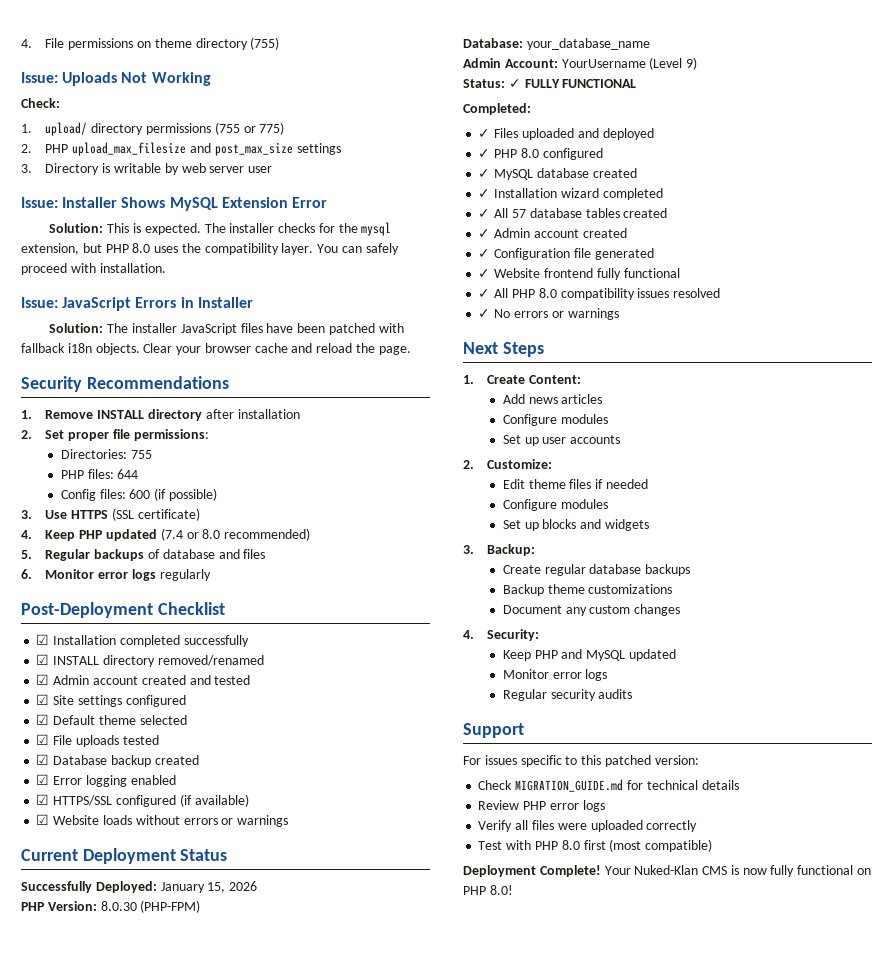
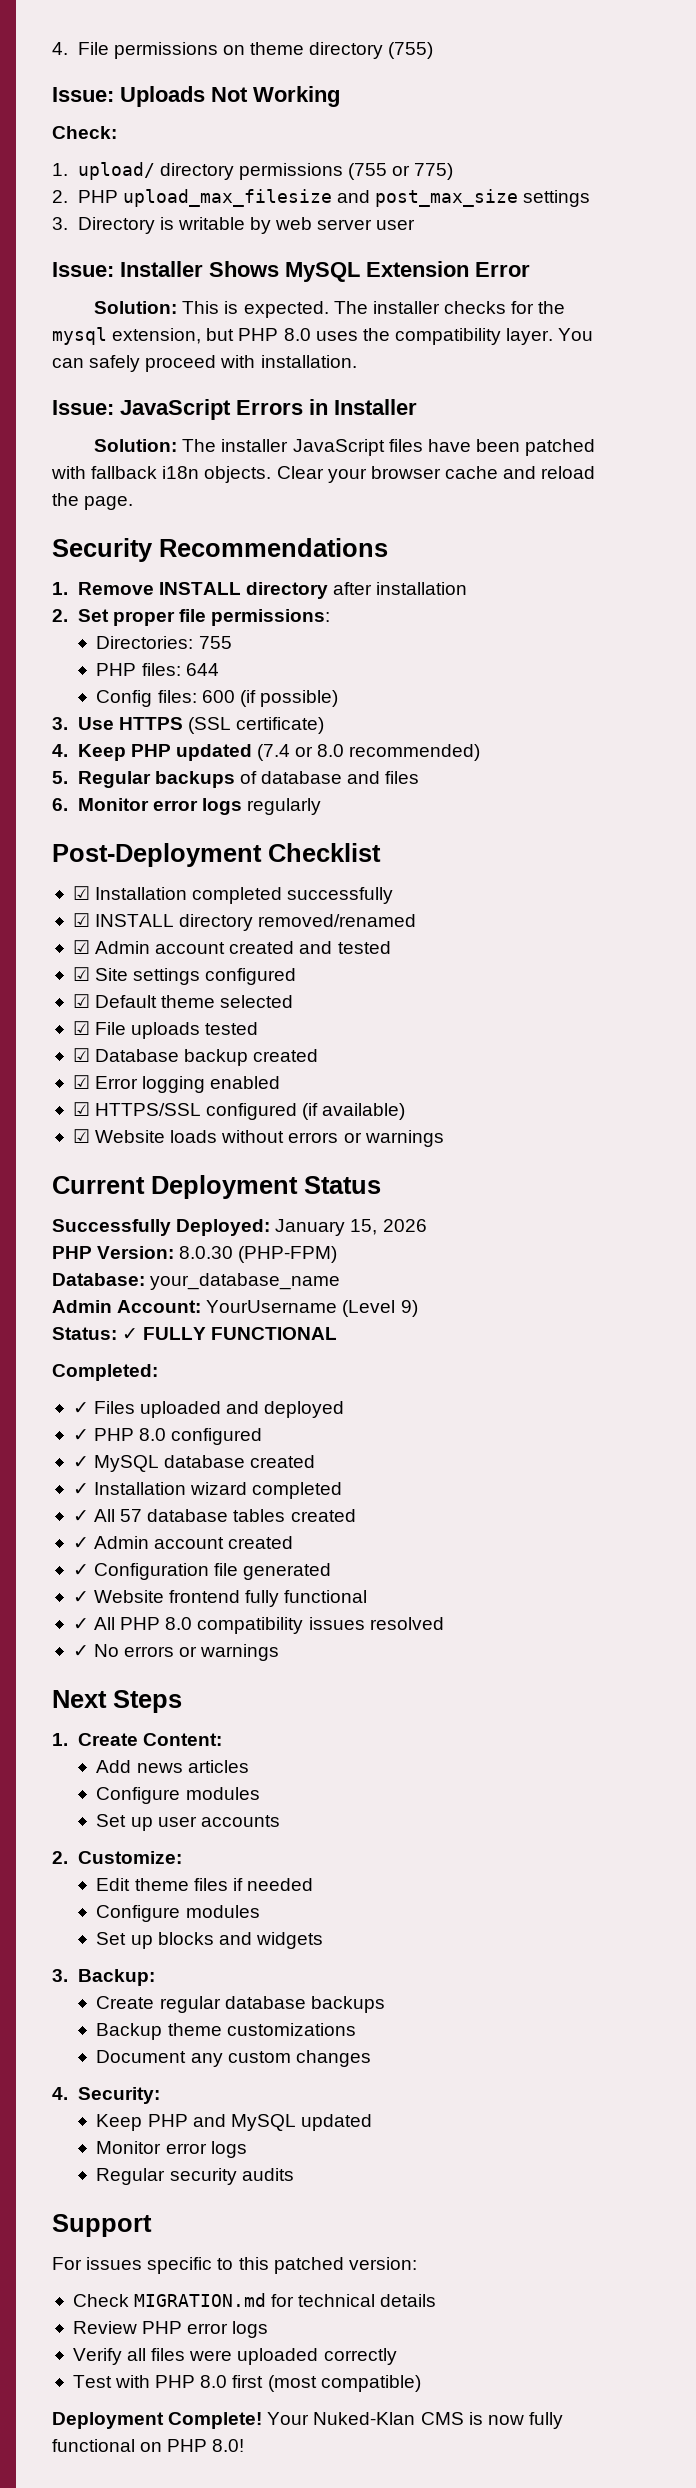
[515,779,624,792] MIGRATION_GUIDE.md -> [134,2293,267,2307] MIGRATION.md

